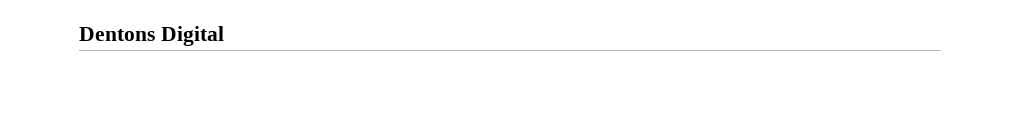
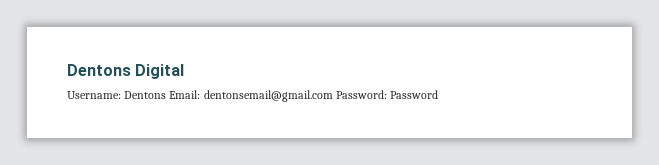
(224, 36) none -> [67,90,439,102] // Username: Dentons Email: dentonsemail@gmail.com Password: Password

